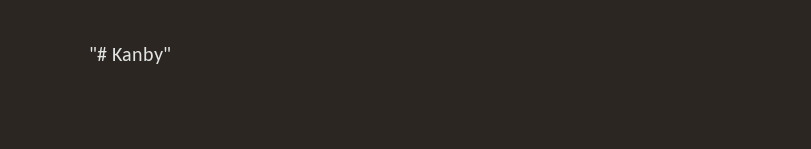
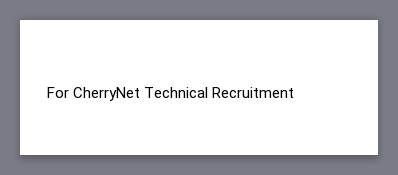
[89,47,172,64] "# Kanby" -> [47,87,295,101] For CherryNet Technical Recruitment

